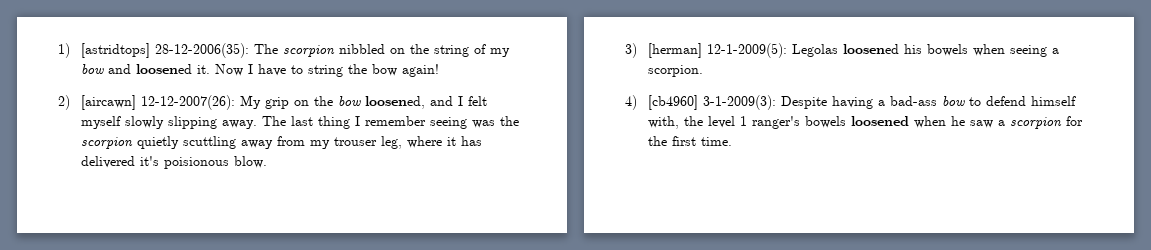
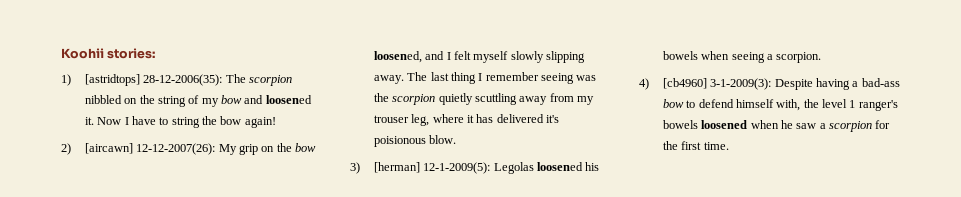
(58, 50) none -> [61,48,156,59] Koohii stories: //

